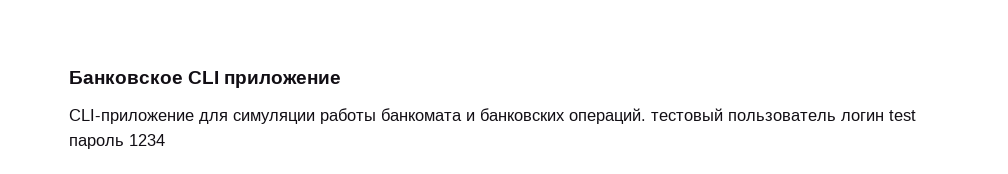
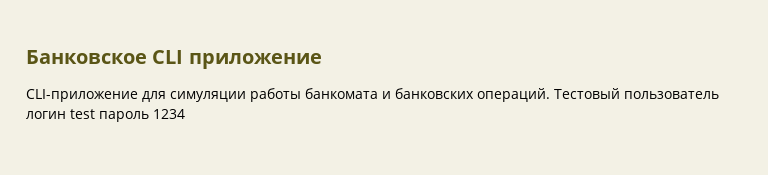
[651,108,723,121] тестовый -> [554,88,620,99] Тестовый

